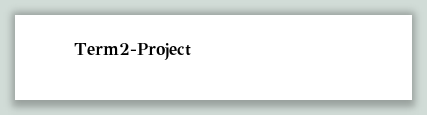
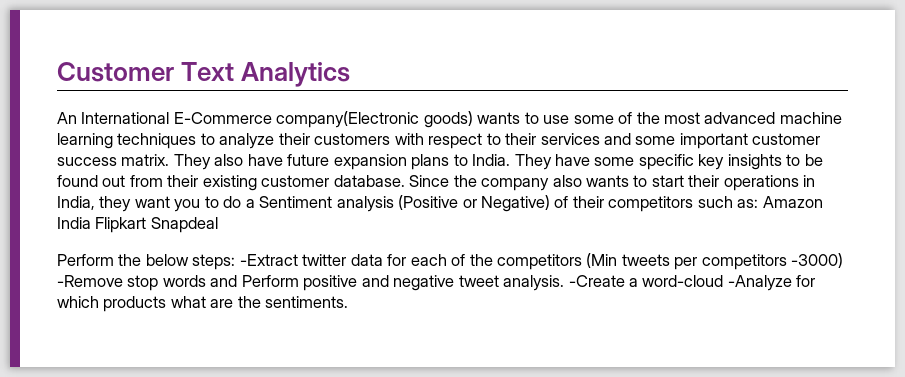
[74,43,191,60] Term2-Project -> [57,62,351,87] [57,111,842,128] [57,133,821,149] [57,154,823,170] [57,175,816,191] [57,195,823,212] [57,217,218,233] [57,253,844,270] [57,275,816,291] [57,296,349,312] Customer Text Analytics // An International E-Commerce company(Electronic goods) wants to use some of the most advanced machine learning techniques to analyze their customers with respect to their services and some important customer success matrix. They also have future expansion plans to India. They have some specific key insights to be found out from their existing customer database. Since the company also wants to start their operations in India, they want you to do a Sentiment analysis (Positive or Negative) of their competitors such as: Amazon India Flipkart Snapdeal // Perform the below steps: -Extract twitter data for each of the competitors (Min tweets per competitors -3000) -Remove stop words and Perform positive and negative tweet analysis. -Create a word-cloud -Analyze for which products what are the sentiments.

